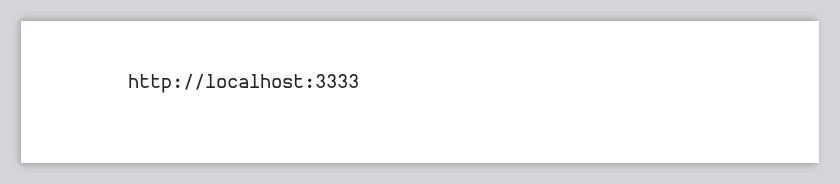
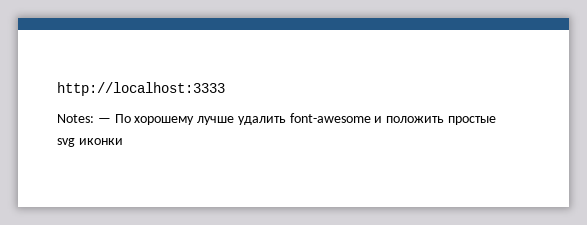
(359, 83) none -> [57,113,497,125] [57,138,123,147] // Notes: — По хорошему лучше удалить font-awesome и положить простые svg иконки

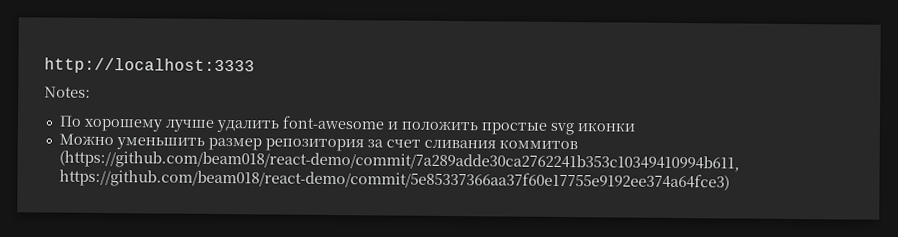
[97,118,111,123] — -> (91, 92) //
(123, 141) none -> [58,133,578,152] [58,150,740,173] [58,168,730,192] // Можно уменьшить размер репозитория за счет сливания коммитов (https://github.com/beam018/react-demo/commit/7a289adde30ca2762241b353c10349410994b611, https://github.com/beam018/react-demo/commit/5e85337366aa37f60e17755e9192ee374a64fce3)

